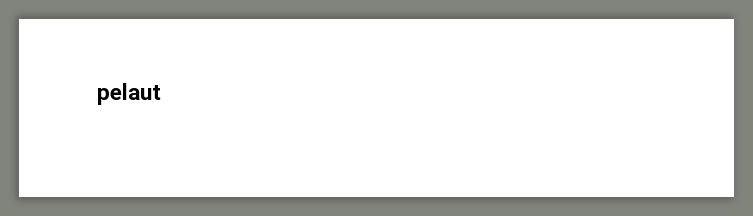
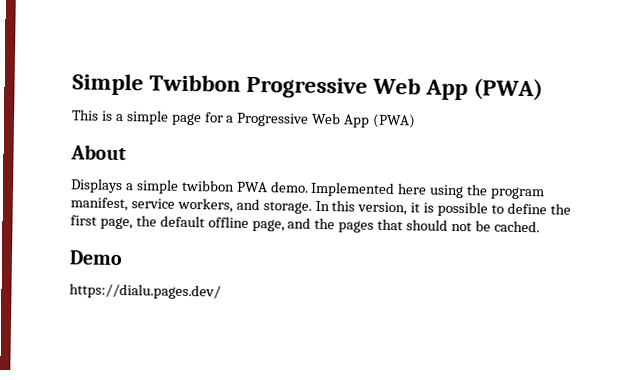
[97,83,161,105] pelaut -> [72,73,544,101] [72,109,417,129] [70,144,127,161] [70,178,546,200] [70,197,571,217] [70,215,540,233] [69,250,123,266] [69,283,221,300] Simple Twibbon Progressive Web App (PWA) // This is a simple page for a Progressive Web App (PWA) // About // Displays a simple twibbon PWA demo. Implemented here using the program manifest, service workers, and storage. In this version, it is possible to define the first page, the default offline page, and the pages that should not be cached. // Demo // https://dialu.pages.dev/

